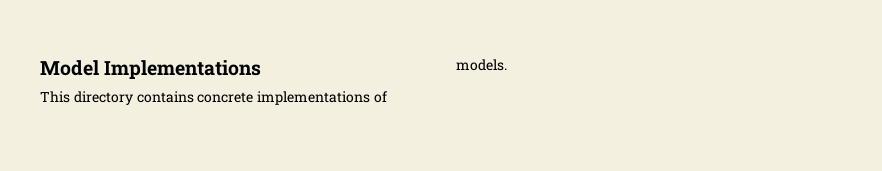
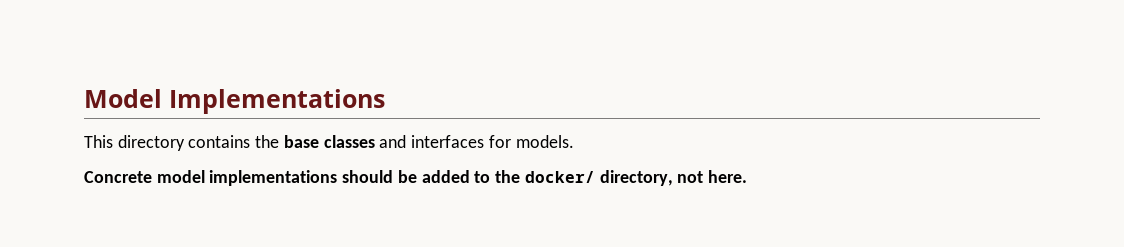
[197,91,387,105] [456,59,507,71] concrete implementations of models. -> [255,135,574,148] [84,170,747,186] the base classes and interfaces for models. // Concrete model implementations should be added to the docker/ directory, not here.

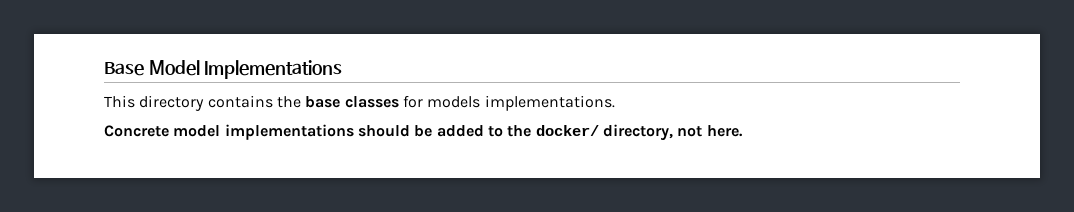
(84, 98) none -> [104,62,144,76] Base
[379,135,574,148] and interfaces for models. -> [402,95,615,111] for models implementations.

